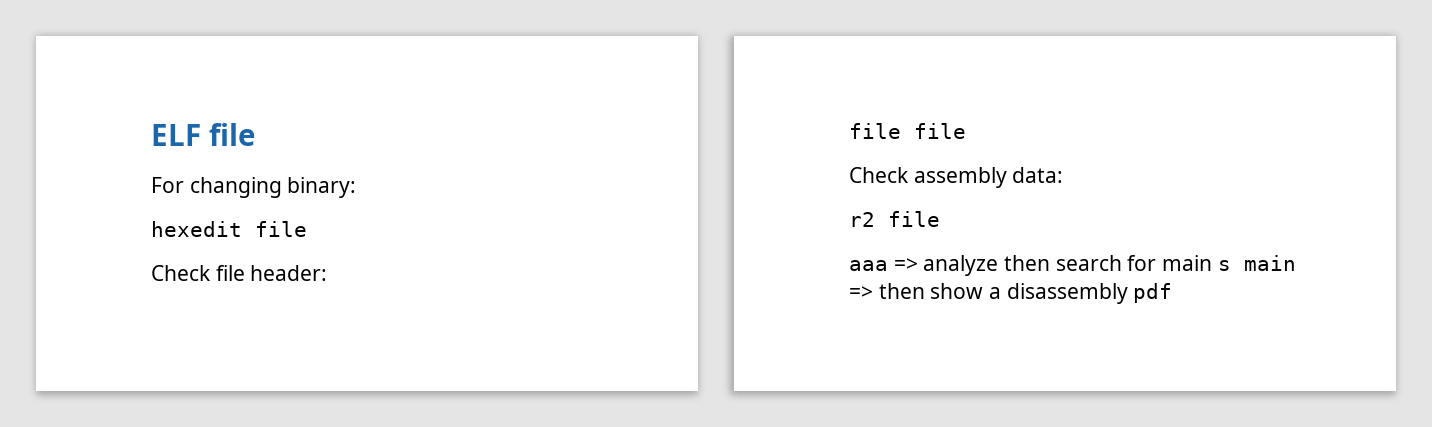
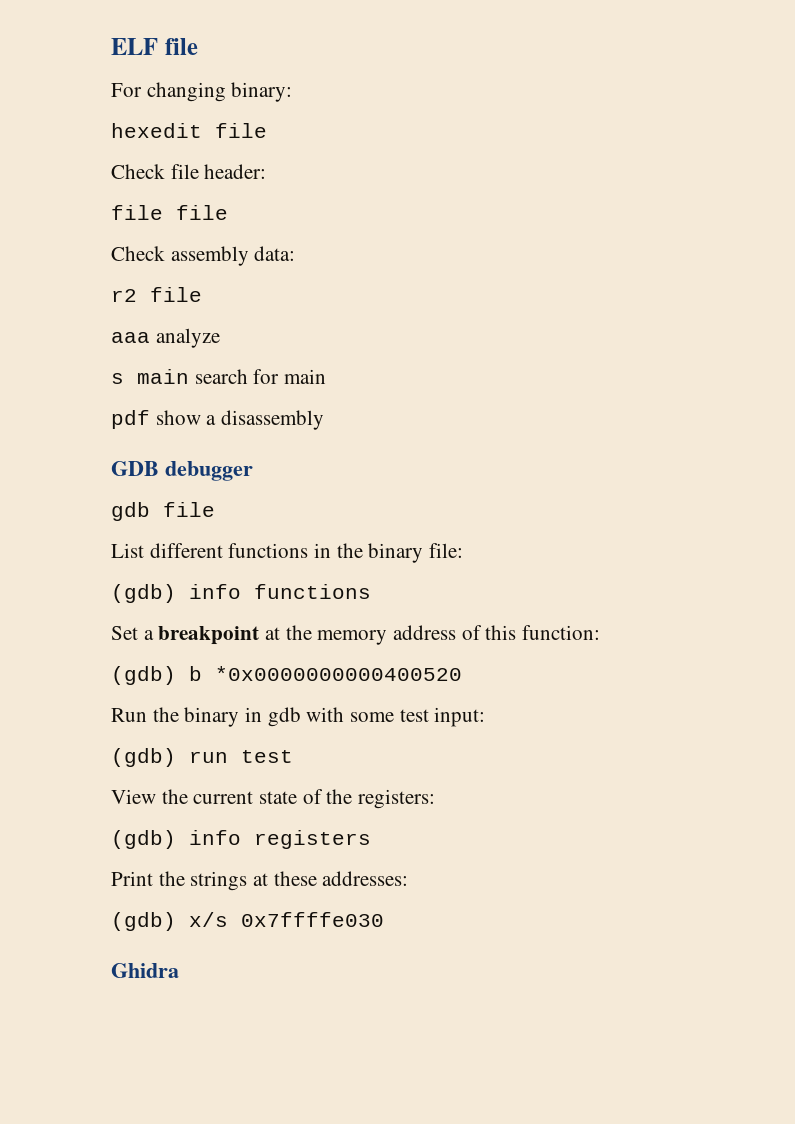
[893,258,918,271] => -> (150, 337) none
[1004,255,1051,271] then -> [111,369,189,384] // s main
[1217,255,1296,271] [849,283,925,299] s main => then -> [111,410,150,429] // pdf
[1133,283,1173,303] pdf -> [111,461,253,481] [111,502,215,521] [111,543,464,563] [111,584,371,603] [111,625,601,645] [111,666,462,685] [111,707,486,727] [111,748,293,767] [111,789,436,809] [111,830,371,849] [111,871,409,891] [111,912,384,931] [111,963,179,978] // GDB debugger // gdb file // List different functions in the binary file: // (gdb) info functions // Set a breakpoint at the memory address of this function: // (gdb) b *0x0000000000400520 // Run the binary in gdb with some test input: // (gdb) run test // View the current state of the registers: // (gdb) info registers // Print the strings at these addresses: // (gdb) x/s 0x7ffffe030 // Ghidra

